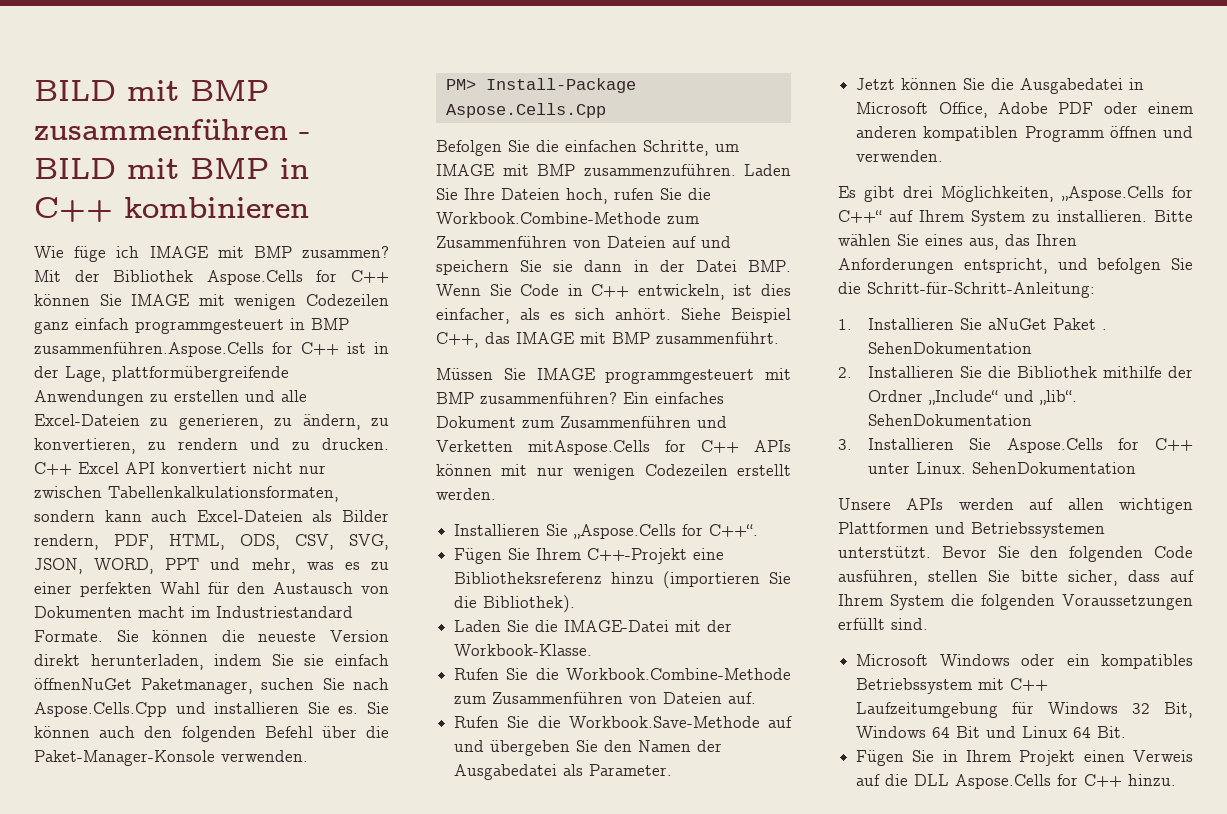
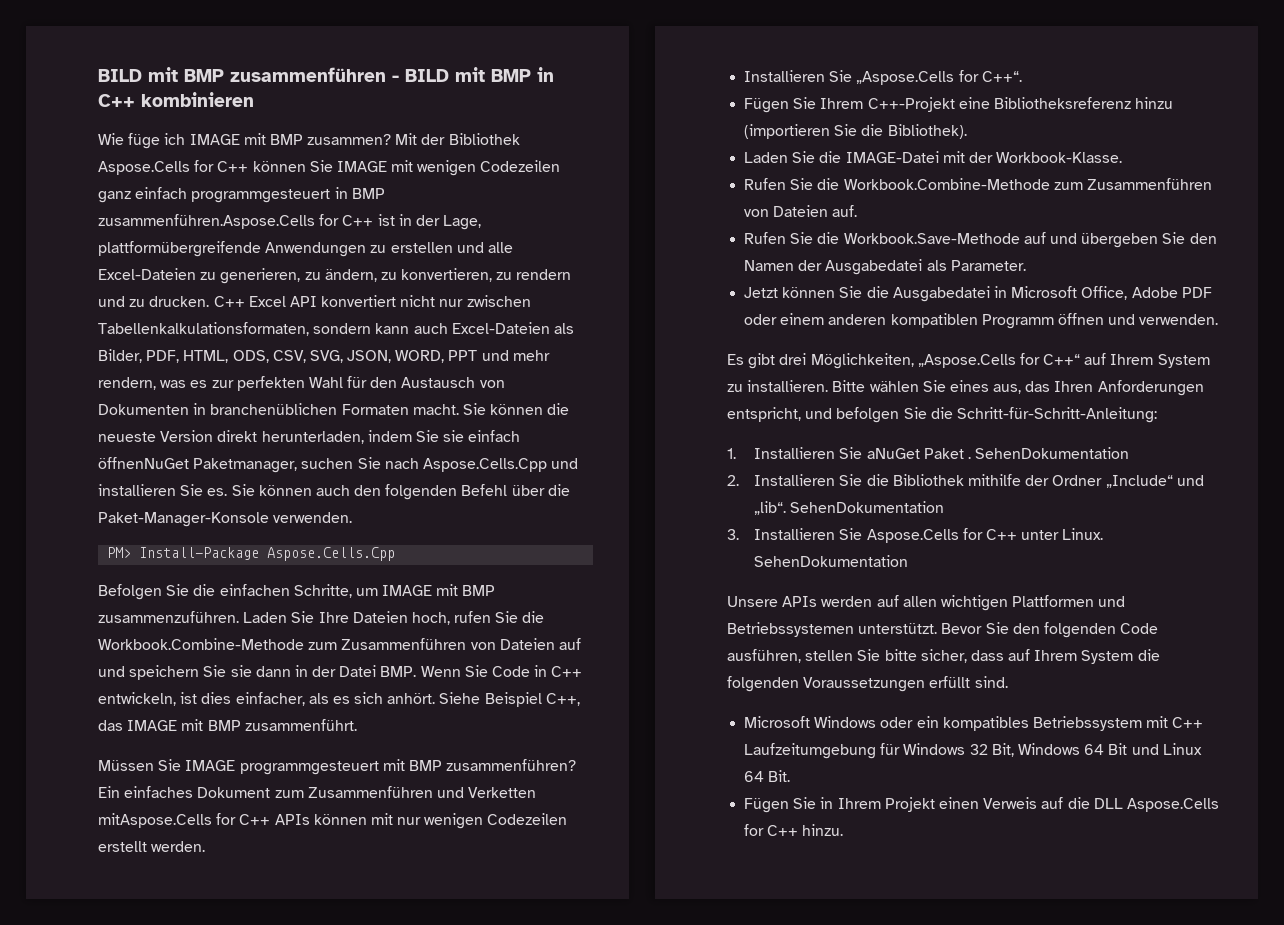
[342,510,389,522] [34,534,99,550] Bilder rendern, -> [98,349,142,363] Bilder,
[251,558,390,574] [34,582,72,594] mehr, was es zu einer -> [512,350,550,361] [98,377,234,390] mehr rendern, was es zur
[138,606,353,618] [34,630,103,642] macht im Industriestandard Formate. -> [193,403,459,415] in branchenüblichen Formaten macht.

